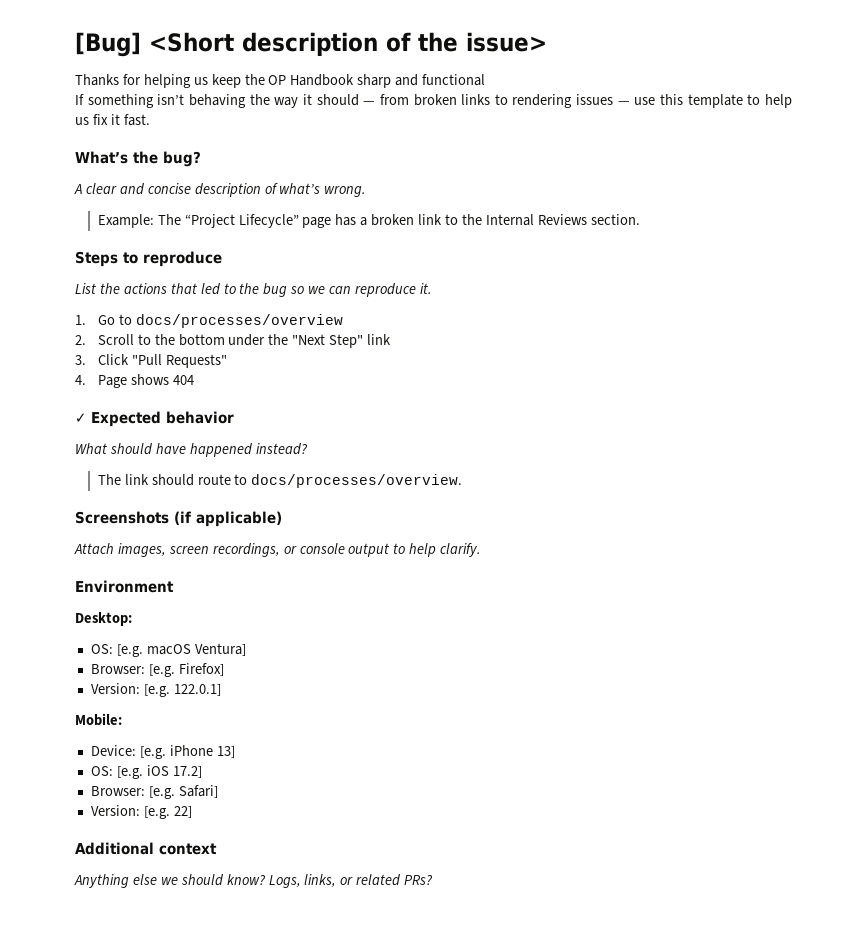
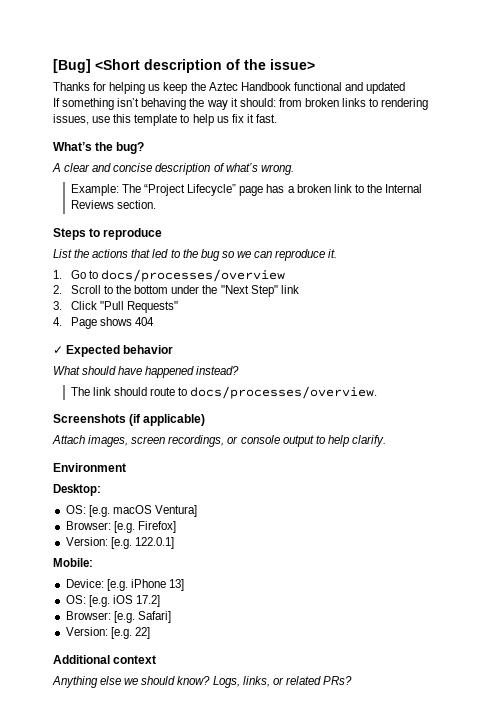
[268,74,486,88] OP Handbook sharp and functional -> [208,82,406,94] Aztec Handbook functional and updated
[316,94,376,106] should — -> [239,98,276,107] should:
[576,94,630,105] issues — -> [53,114,89,125] issues,

